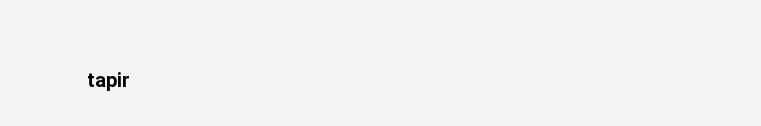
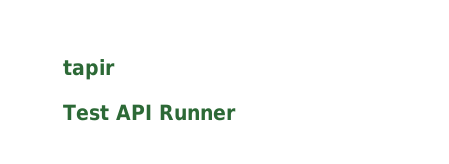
(130, 81) none -> [63,104,236,121] // Test API Runner

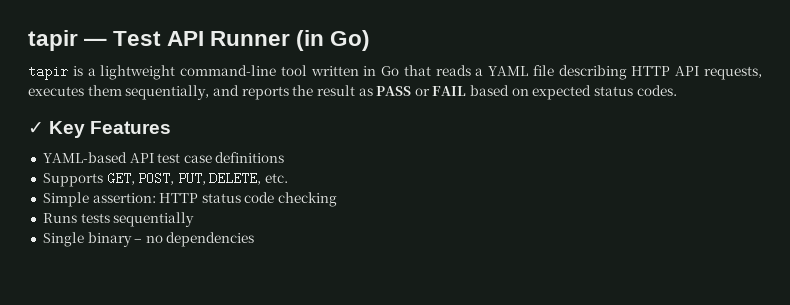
[63,59,115,80] tapir // -> [28,30,108,51] tapir —
(236, 112) none -> [296,30,371,51] [28,65,762,80] [28,85,677,100] [28,121,172,138] [42,152,285,163] [42,172,289,187] [42,192,338,207] [42,212,195,227] [42,232,255,247] (in Go) // tapir is a lightweight command-line tool written in Go that reads a YAML file describing HTTP API requests, executes them sequentially, and reports the result as PASS or FAIL based on expected status codes. // ✓ Key Features // YAML-based API test case definitions // Supports GET, POST, PUT, DELETE, etc. // Simple assertion: HTTP status code checking // Runs tests sequentially // Single binary – no dependencies

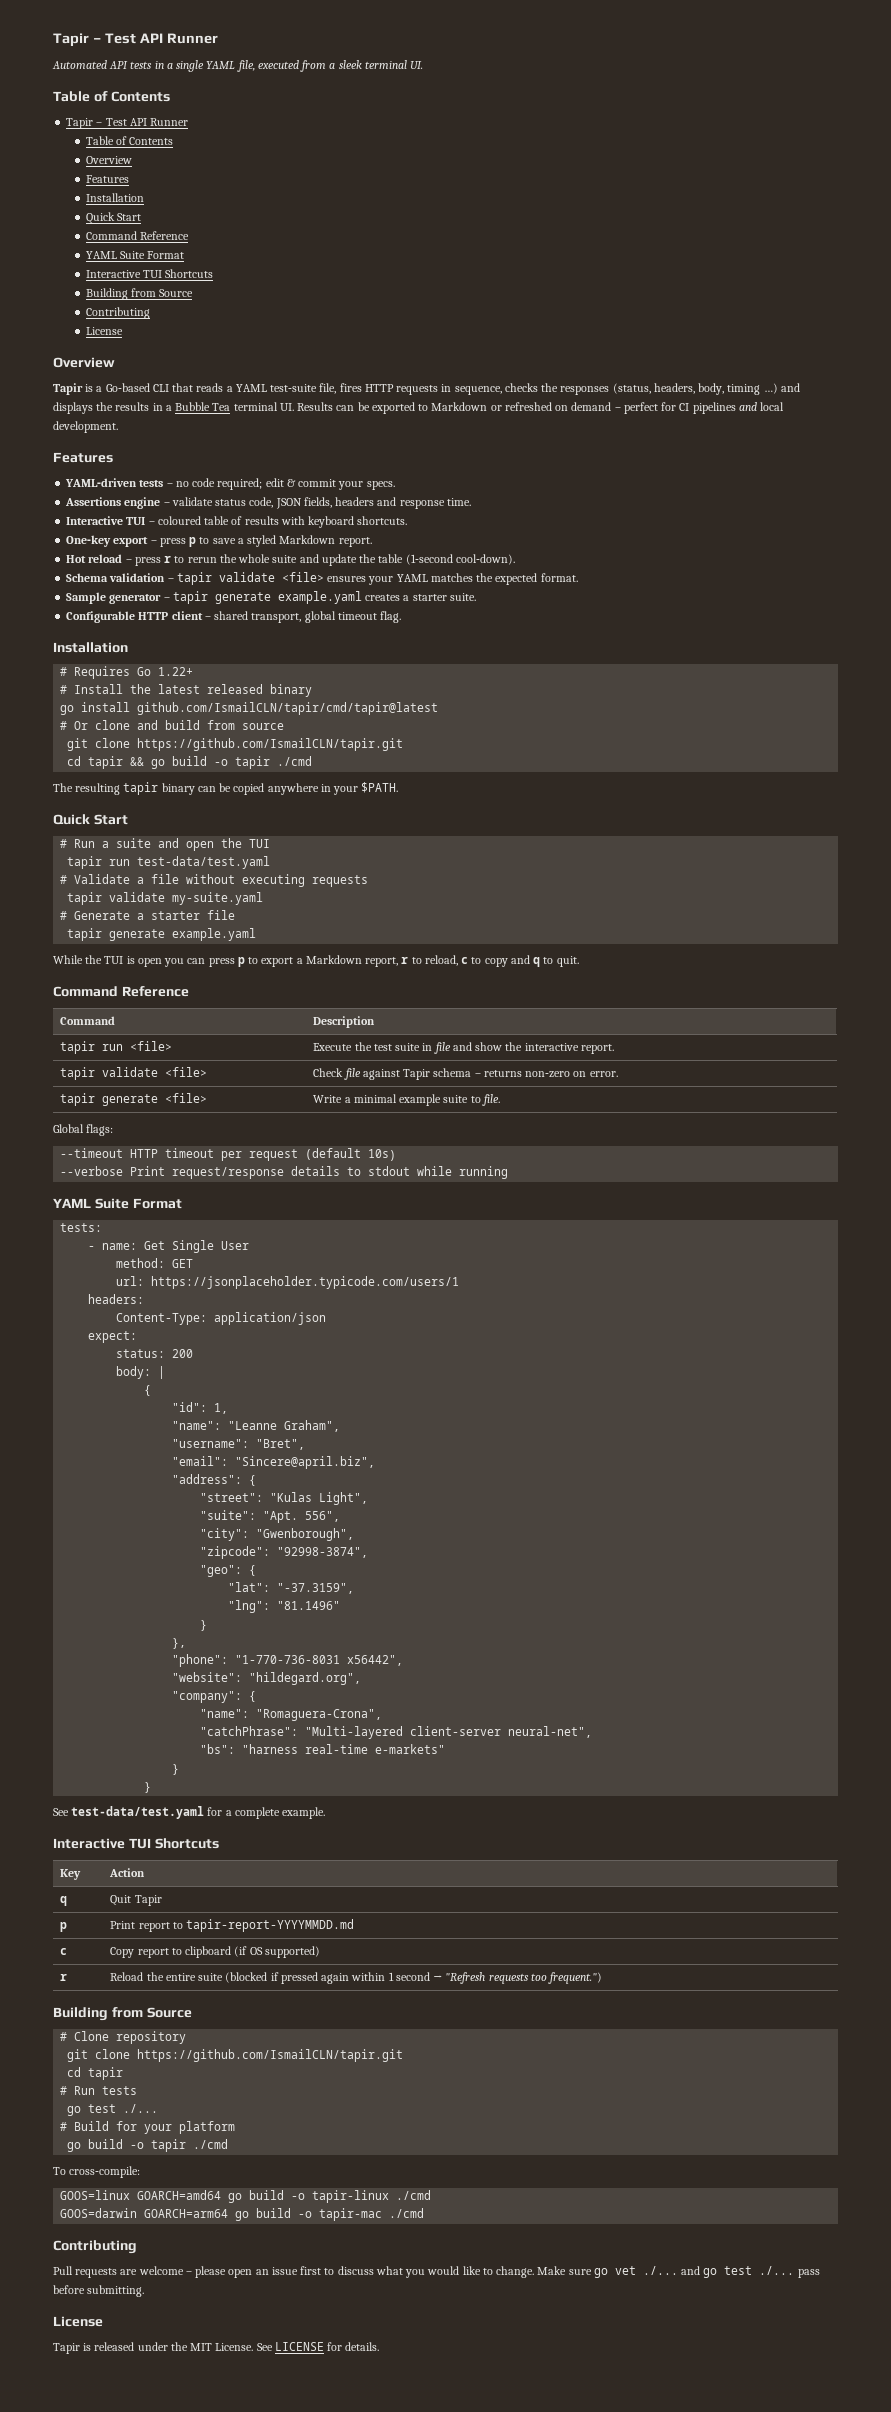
[28,30,371,51] [28,65,762,80] [28,85,677,100] [28,121,172,138] [42,152,285,163] [42,172,289,187] [42,192,338,207] [42,212,195,227] [42,232,255,247] tapir — Test API Runner (in Go) // tapir is a lightweight command-line tool written in Go that reads a YAML file describing HTTP API requests, executes them sequentially, and reports the result as PASS or FAIL based on expected status codes. // ✓ Key Features // YAML-based API test case definitions // Supports GET, POST, PUT, DELETE, etc. // Simple assertion: HTTP status code checking // Runs tests sequentially // Single binary – no dependencies -> [53,33,218,47] [52,60,424,72] [53,91,170,102] [66,118,189,129] [85,136,174,145] [85,156,132,164] [85,175,129,183] [85,193,144,202] [85,212,142,224] [85,231,190,240] [85,251,185,259] [85,269,214,278] [85,288,194,300] [85,307,150,319] [85,327,123,335] [53,357,115,368] [53,383,800,395] [53,402,785,414] [53,421,118,433] [53,452,113,463] [65,478,395,490] [65,497,471,509] [66,516,408,528] [66,535,372,547] [66,554,515,566] [66,572,578,585] [66,591,476,604] [66,611,402,623] [53,642,128,653] [60,666,194,679] [60,684,313,697] [60,702,439,715] [60,720,285,730] [67,738,404,751] [67,756,313,769] [53,782,399,795] [53,814,128,825] [60,838,271,851] [67,856,271,869] [60,874,369,887] [67,892,264,905] [60,910,236,920] [67,928,257,941] [53,955,579,967] [53,986,189,997] [60,1016,116,1025] [313,1016,376,1028] [60,1041,173,1054] [313,1042,614,1054] [60,1067,208,1080] [313,1068,618,1080] [60,1093,208,1106] [313,1094,500,1106] [53,1124,114,1136] [60,1148,397,1161] [60,1166,509,1179] [53,1198,182,1209] [60,1223,103,1232] [88,1240,250,1253] [116,1258,194,1268] [116,1276,460,1289] [88,1294,145,1304] [116,1312,327,1325] [88,1331,138,1343] [116,1349,194,1358] [116,1366,166,1379] [144,1385,152,1396] [172,1402,229,1414] [172,1420,341,1432] [172,1439,306,1450] [172,1456,376,1469] [172,1474,257,1486] [200,1492,369,1505] [200,1510,341,1523] [200,1528,355,1541] [200,1546,369,1559] [200,1565,257,1577] [228,1582,355,1594] [228,1600,341,1613] [200,1620,208,1631] [172,1638,187,1649] [172,1654,404,1667] [172,1672,362,1685] [172,1691,257,1703] [200,1709,383,1721] [200,1726,593,1739] [200,1744,446,1754] [172,1764,180,1775] [144,1782,152,1793] [53,1806,326,1819] [53,1838,219,1849] [60,1869,82,1880] [109,1868,146,1877] [60,1896,68,1906] [110,1895,162,1906] [60,1922,68,1932] [110,1919,355,1932] [60,1948,68,1955] [110,1946,320,1958] [60,1974,68,1981] [110,1972,603,1984] [53,2007,192,2021] [60,2031,187,2044] [67,2049,404,2062] [67,2067,124,2080] [60,2086,138,2095] [67,2104,159,2116] [60,2121,236,2134] [67,2139,229,2152] [53,2166,141,2178] [60,2190,432,2203] [60,2208,425,2221] [53,2240,137,2254] [53,2266,820,2278] [53,2285,145,2297] [53,2316,103,2327] [53,2342,380,2354] Tapir – Test API Runner // Automated API tests in a single YAML file, executed from a sleek terminal UI. // Table of Contents // Tapir – Test API Runner // Table of Contents // Overview // Features // Installation // Quick Start // Command Reference // YAML Suite Format // Interactive TUI Shortcuts // Building from Source // Contributing // License // Overview // Tapir is a Go‑based CLI that reads a YAML test‑suite file, fires HTTP requests in sequence, checks the responses (status, headers, body, timing …) and displays the results in a Bubble Tea terminal UI. Results can be exported to Markdown or refreshed on demand – perfect for CI pipelines and local development. // Features // YAML‑driven tests – no code required; edit & commit your specs. // Assertions engine – validate status code, JSON fields, headers and response time. // Interactive TUI – coloured table of results with keyboard shortcuts. // One‑key export – press p to save a styled Markdown report. // Hot reload – press r to rerun the whole suite and update the table (1‑second cool‑down). // Schema validation – tapir validate <file> ensures your YAML matches the expected format. // Sample generator – tapir generate example.yaml creates a starter suite. // Configurable HTTP client – shared transport, global timeout flag. // Installation // # Requires Go 1.22+ // # Install the latest released binary // go install github.com/IsmailCLN/tapir/cmd/tapir@latest // # Or clone and build from source // git clone https://github.com/IsmailCLN/tapir.git // cd tapir && go build -o tapir ./cmd // The resulting tapir binary can be copied anywhere in your $PATH. // Quick Start // # Run a suite and open the TUI // tapir run test-data/test.yaml // # Validate a file without executing requests // tapir validate my-suite.yaml // # Generate a starter file // tapir generate example.yaml // While the TUI is open you can press p to export a Markdown report, r to reload, c to copy and q to quit. // Command Reference // Command | Description // tapir run <file> | Execute the test suite in file and show the interactive report. // tapir validate <file> | Check file against Tapir schema – returns non‑zero on error. // tapir generate <file> | Write a minimal example suite to file. // Global flags: // --timeout HTTP timeout per request (default 10s) // --verbose Print request/response details to stdout while running // YAML Suite Format // tests: // - name: Get Single User // method: GET // url: https://jsonplaceholder.typicode.com/users/1 // headers: // Content-Type: application/json // expect: // status: 200 // body: | // { // "id": 1, // "name": "Leanne Graham", // "username": "Bret", // "email": "Sincere@april.biz", // "address": { // "street": "Kulas Light", // "suite": "Apt. 556", // "city": "Gwenborough", // "zipcode": "92998-3874", // "geo": { // "lat": "-37.3159", // "lng": "81.1496" // } // }, // "phone": "1-770-736-8031 x56442", // "website": "hildegard.org", // "company": { // "name": "Romaguera-Crona", // "catchPhrase": "Multi-layered client-server neural-net", // "bs": "harness real-time e-markets" // } // } // See test-data/test.yaml for a complete example. // Interactive TUI Shortcuts // Key | Action // q | Quit Tapir // p | Print report to tapir-report-YYYYMMDD.md // c | Copy report to clipboard (if OS supported) // r | Reload the entire suite (blocked if pressed again within 1 second → "Refresh requests too frequent.") // Building from Source // # Clone repository // git clone https://github.com/IsmailCLN/tapir.git // cd tapir // # Run tests // go test ./... // # Build for your platform // go build -o tapir ./cmd // To cross‑compile: // GOOS=linux GOARCH=amd64 go build -o tapir-linux ./cmd // GOOS=darwin GOARCH=arm64 go build -o tapir-mac ./cmd // Contributing // Pull requests are welcome – please open an issue first to discuss what you would like to change. Make sure go vet ./... and go test ./... pass before submitting. // License // Tapir is released under the MIT License. See LICENSE for details.

